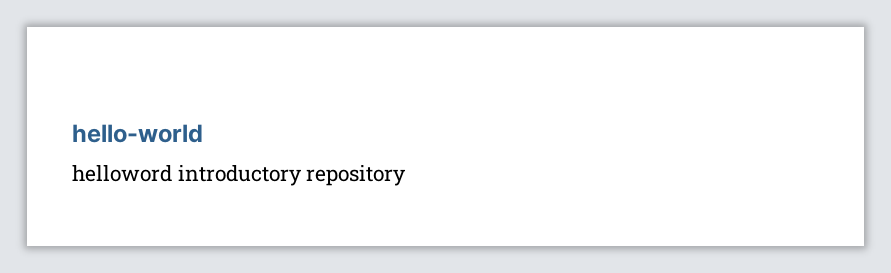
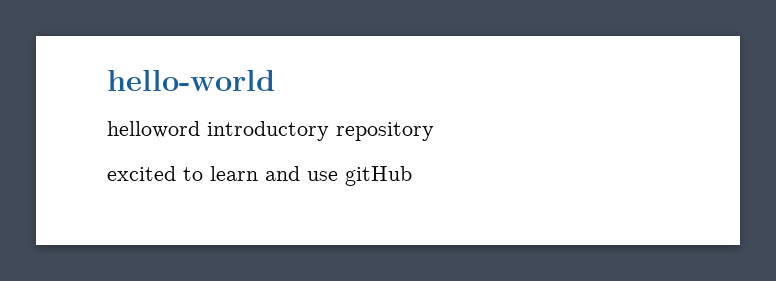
(407, 175) none -> [107,166,412,186] // excited to learn and use gitHub

